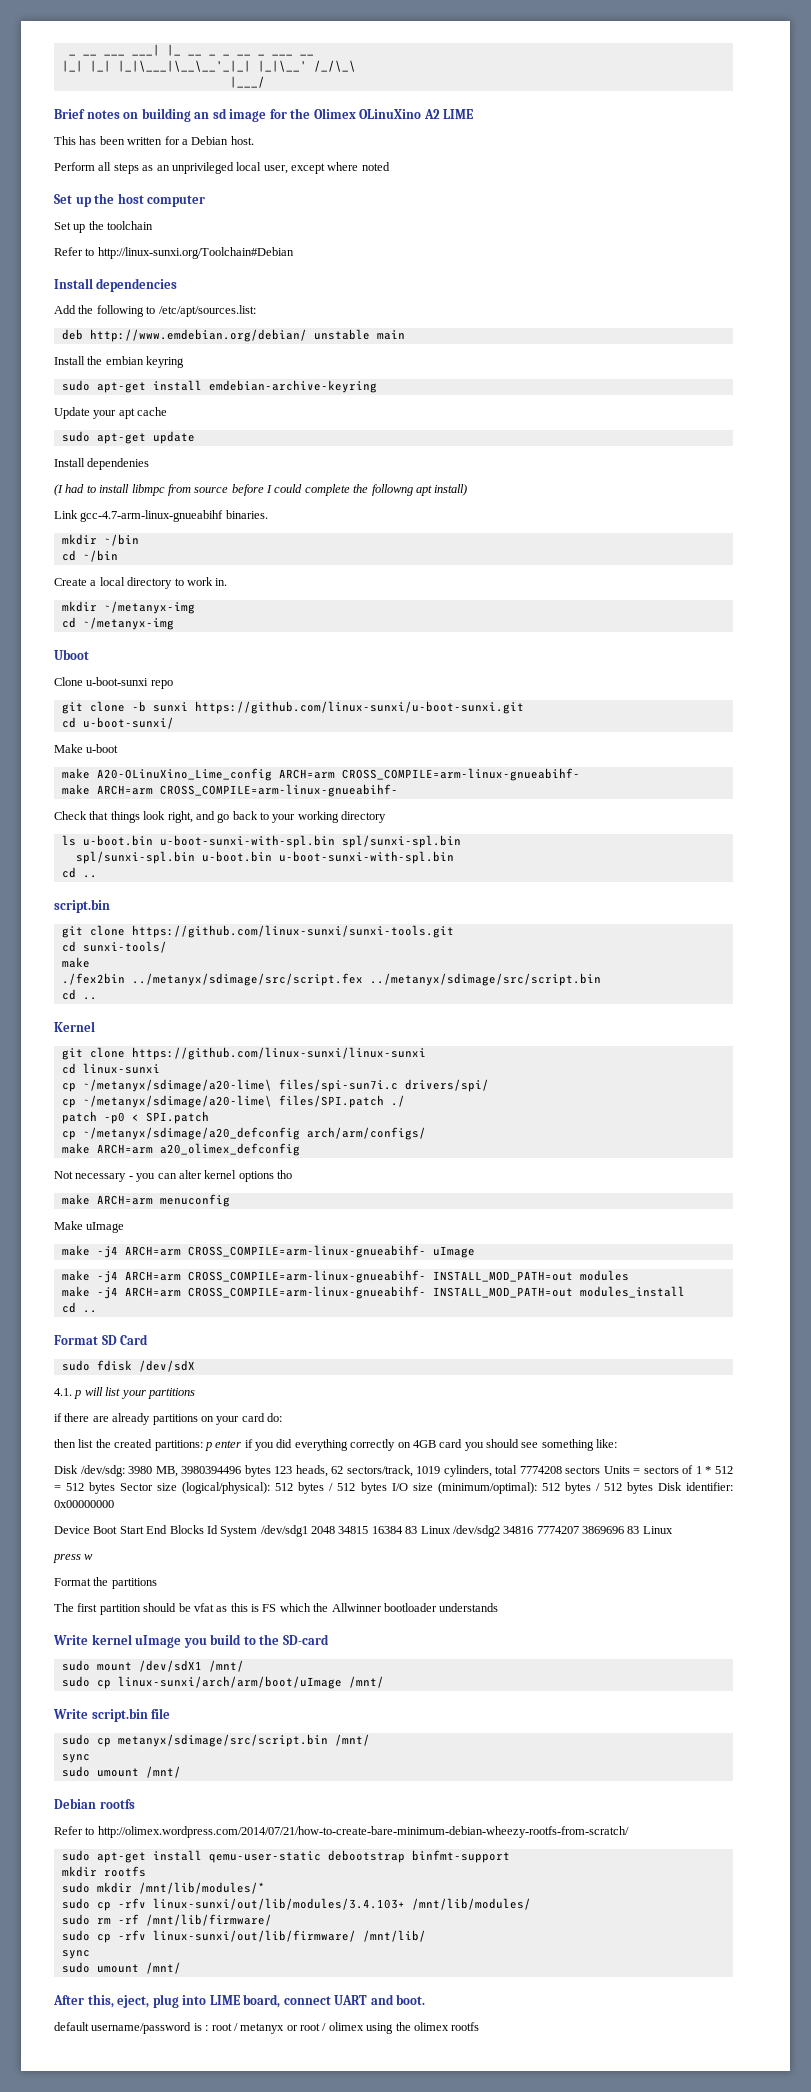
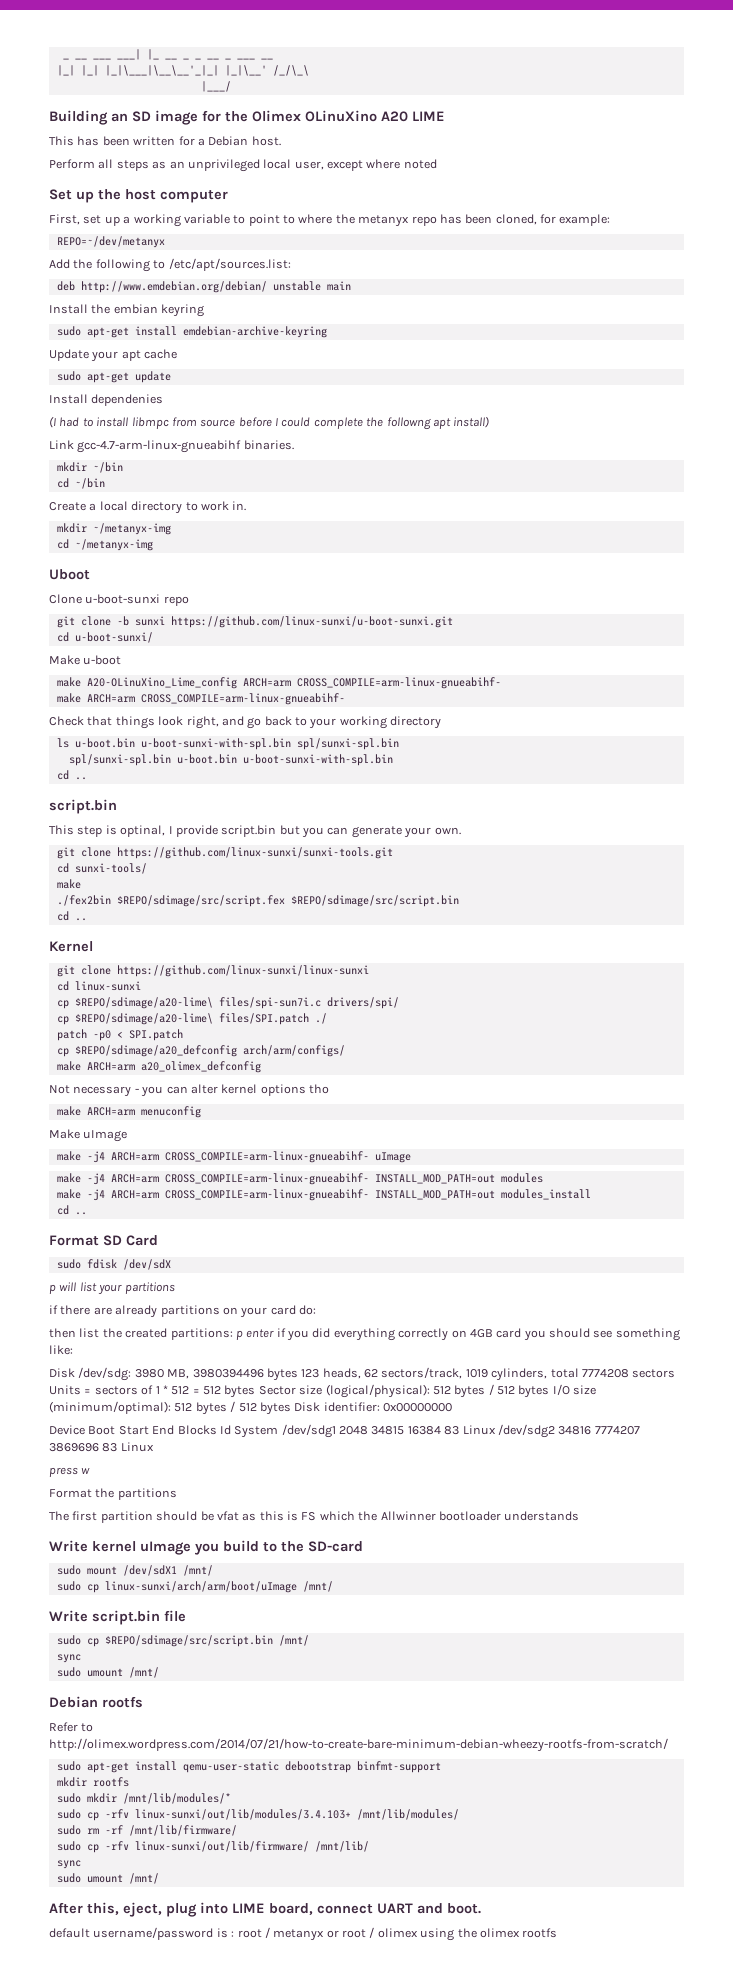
[54,108,227,122] Brief notes on building an sd -> [49,110,151,125] Building an SD
[423,109,440,119] A2 -> [381,111,408,122] A20
[54,221,154,233] [54,247,294,259] [54,278,178,292] Set up the toolchain // Refer to http://linux-sunxi.org/Toolchain#Debian // Install dependencies -> [49,214,611,227] [56,236,165,248] First, set up a working variable to point to where the metanyx repo has been cloned, for example: // REPO=~/dev/metanyx
(110, 906) none -> [49,825,461,838] // This step is optinal, I provide script.bin but you can generate your own.
[131,973,601,986] ../metanyx/sdimage/src/script.fex ../metanyx/sdimage/src/script.bin -> [116,895,459,907] $REPO/sdimage/src/script.fex $REPO/sdimage/src/script.bin
[82,1079,272,1092] ~/metanyx/sdimage/a20-lime\ -> [74,997,213,1009] $REPO/sdimage/a20-lime\
[82,1095,272,1108] ~/metanyx/sdimage/a20-lime\ -> [74,1013,213,1025] $REPO/sdimage/a20-lime\
[82,1127,300,1140] ~/metanyx/sdimage/a20_defconfig -> [74,1045,237,1057] $REPO/sdimage/a20_defconfig
[54,1388,72,1396] 4.1. -> (171, 1264) none
[117,1734,328,1747] metanyx/sdimage/src/script.bin -> [104,1635,273,1647] $REPO/sdimage/src/script.bin

